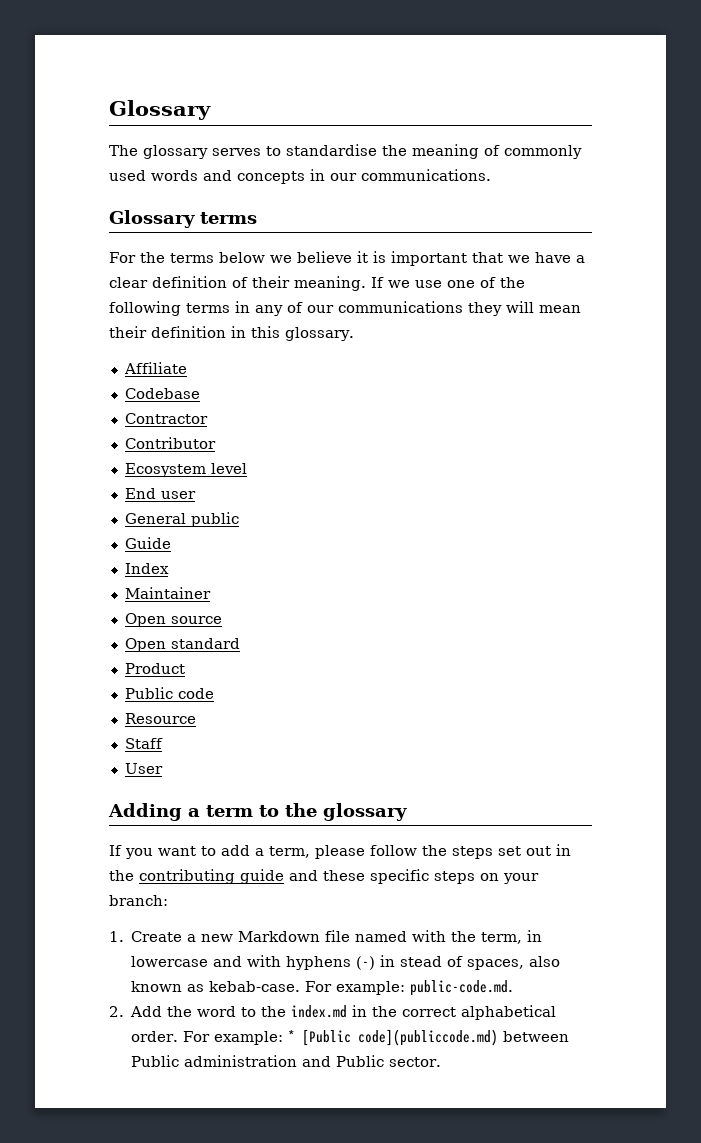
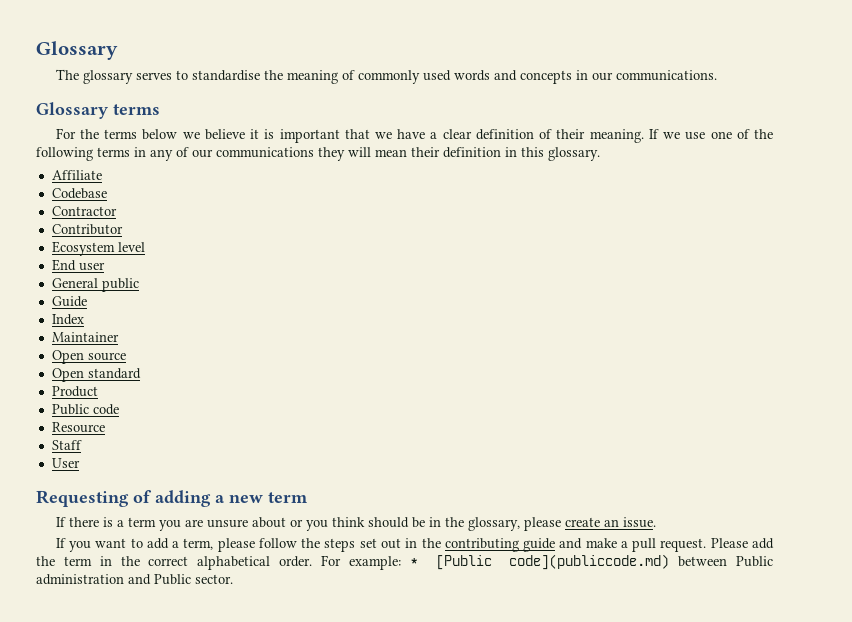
[108,803,407,821] Adding a term to the glossary -> [36,490,308,507] [55,517,656,531] Requesting of adding a new term // If there is a term you are unsure about or you think should be in the glossary, please create an issue.
[323,869,539,884] [109,895,168,906] [109,930,543,944] [131,955,561,970] [131,980,514,996] [109,1005,348,1018] these specific steps on your branch: // 1. Create a new Markdown file named with the term, in lowercase and with hyphens (-) in stead of spaces, also known as kebab-case. For example: public-code.md. // 2. Add the word to the index.md -> [585,538,774,552] [36,556,92,566] make a pull request. Please add the term

